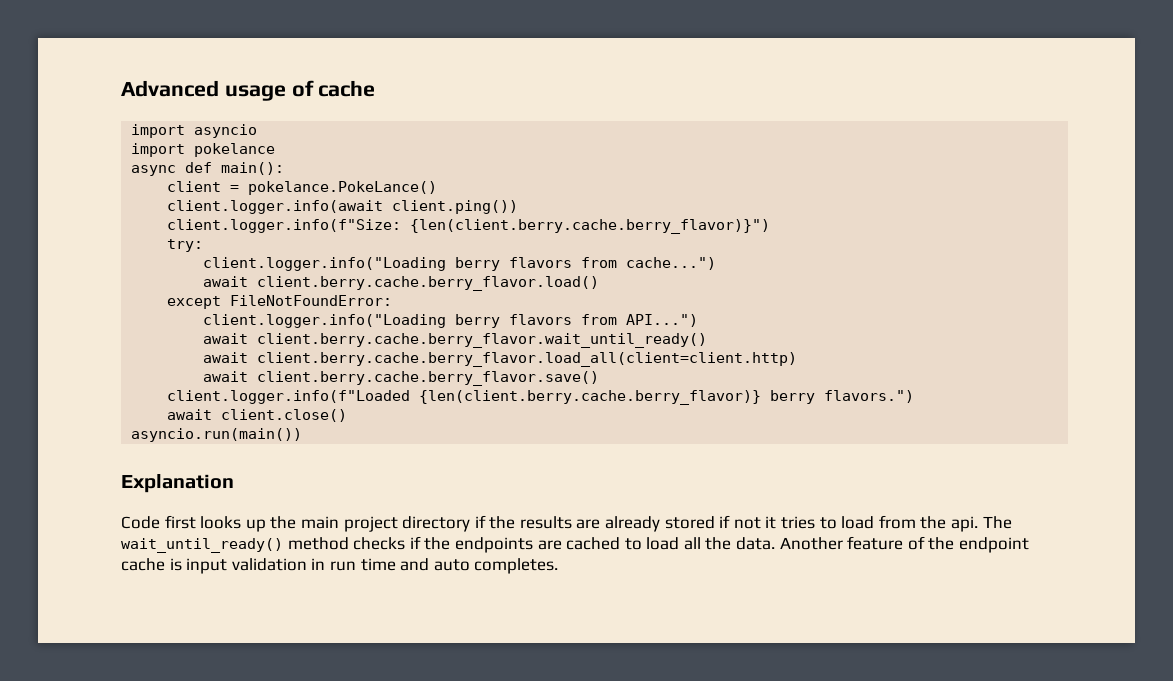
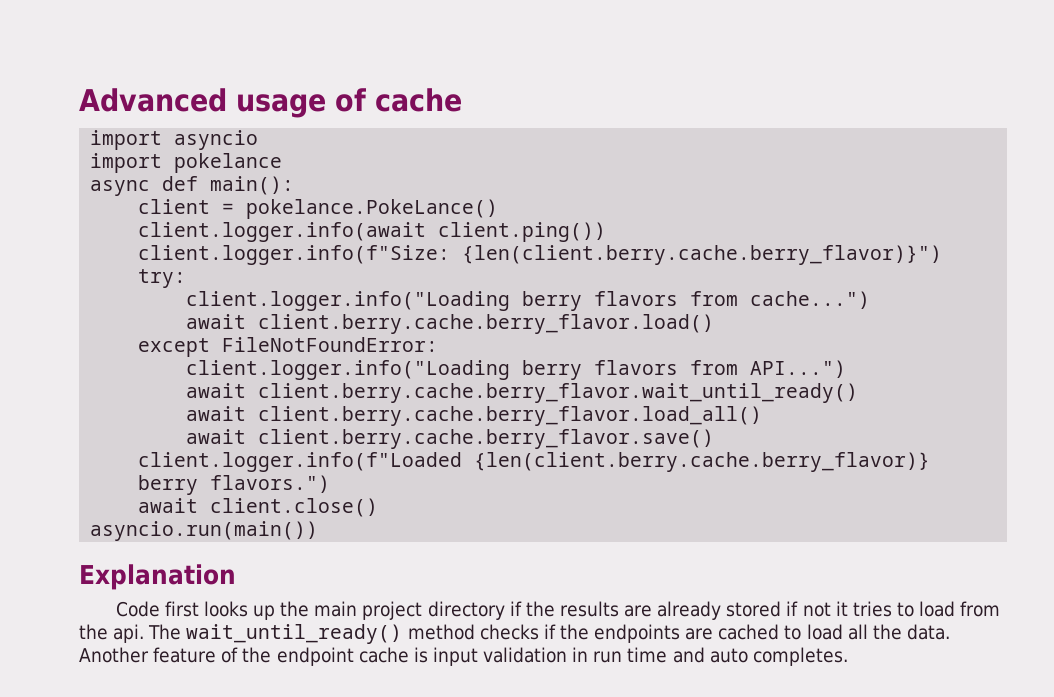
[257,352,798,367] client.berry.cache.berry_flavor.load_all(client=client.http) -> [258,406,763,426] client.berry.cache.berry_flavor.load_all()

